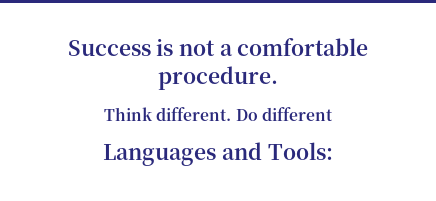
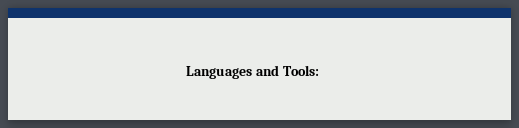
[67,38,369,56] [158,66,278,90] [104,107,333,121] Success is not a comfortable procedure. // Think different. Do different // -> (186, 72) none

